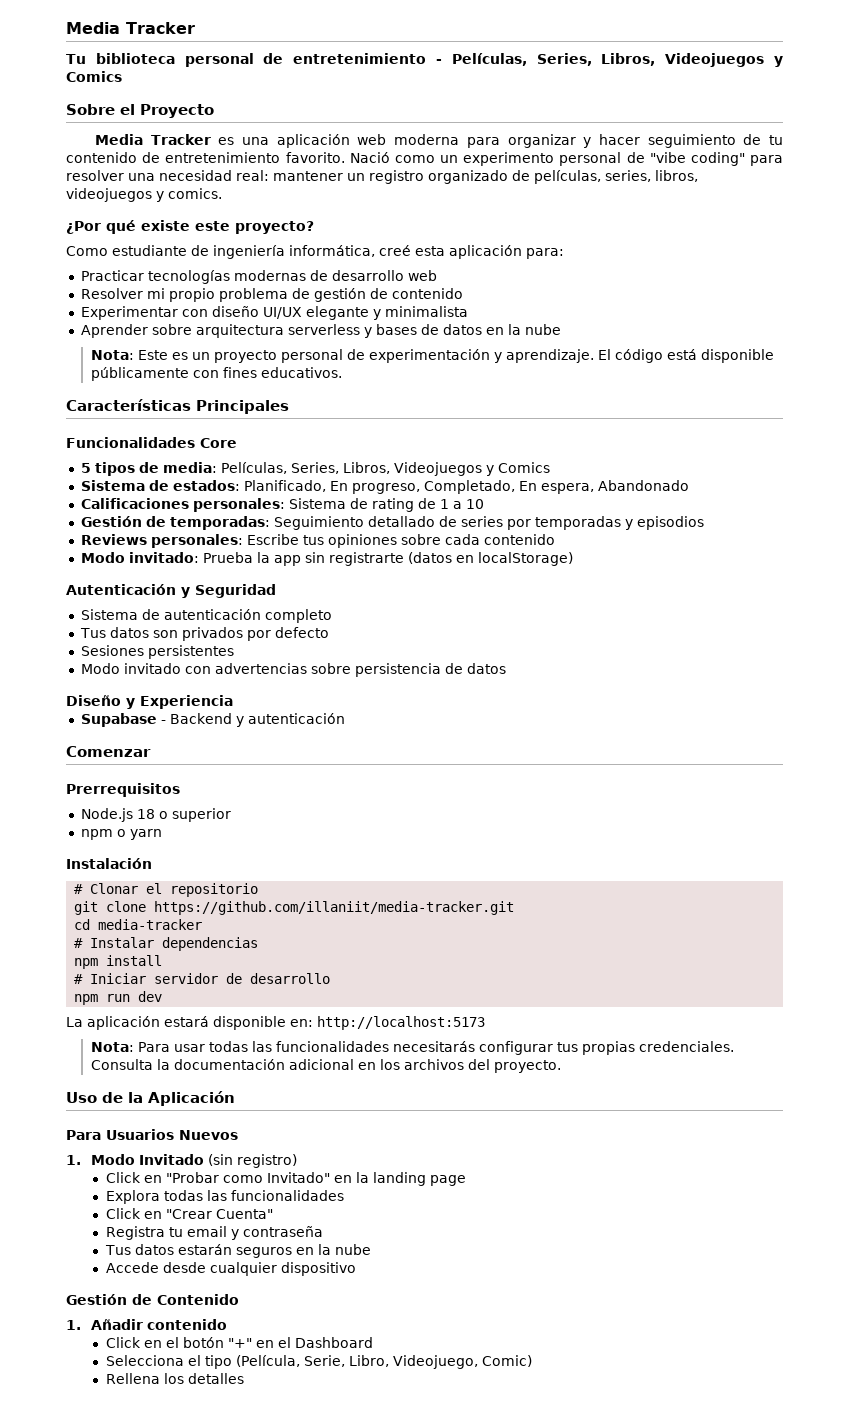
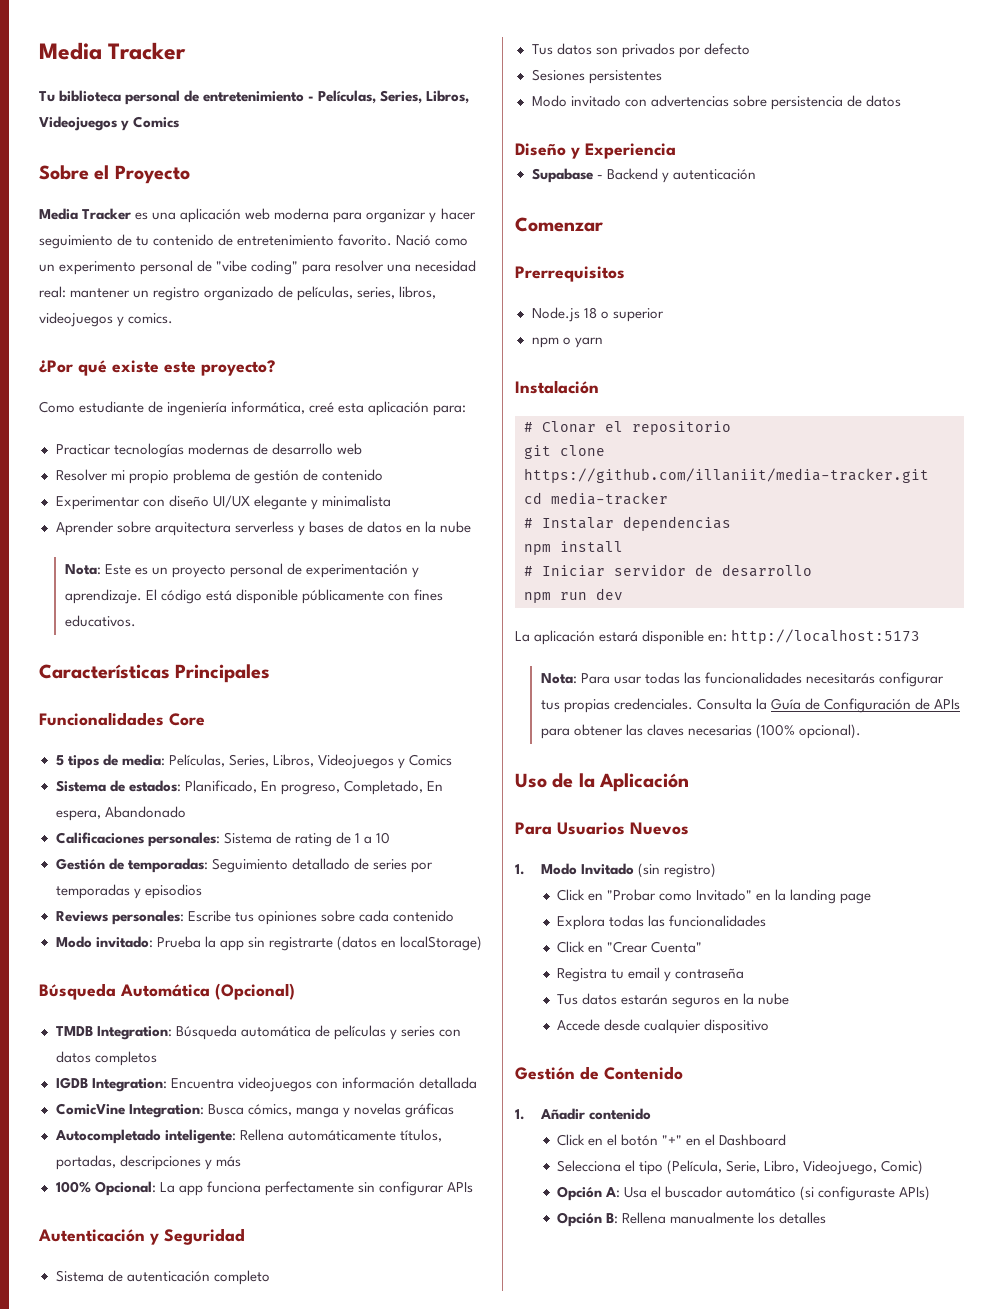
(573, 559) none -> [39,983,295,1000] [55,1025,461,1040] [55,1051,157,1066] [55,1077,477,1092] [55,1103,454,1118] [54,1129,442,1144] [55,1155,241,1170] [55,1181,473,1196] // Búsqueda Automática (Opcional) // TMDB Integration: Búsqueda automática de películas y series con datos completos // IGDB Integration: Encuentra videojuegos con información detallada // ComicVine Integration: Busca cómics, manga y novelas gráficas // Autocompletado inteligente: Rellena automáticamente títulos, portadas, descripciones y más // 100% Opcional: La app funciona perfectamente sin configurar APIs
[173,1059,561,1073] documentación adicional en los archivos del proyecto. -> [770,698,961,713] [540,724,861,739] Guía de Configuración de APIs para obtener las claves necesarias (100% opcional).
[105,1373,160,1384] Rellena -> [557,1186,931,1201] [557,1212,755,1227] Opción A: Usa el buscador automático (si configuraste APIs) // Opción B: Rellena manualmente

